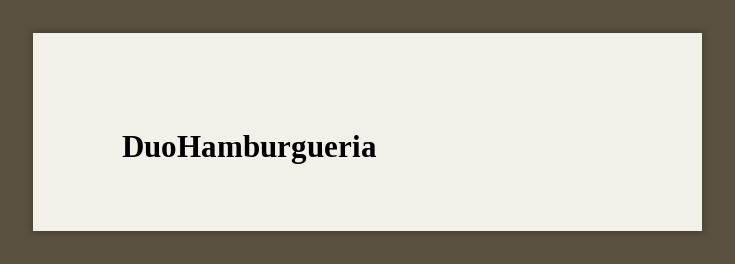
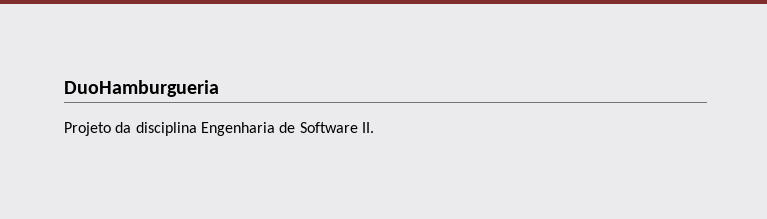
(377, 149) none -> [64,122,374,136] // Projeto da disciplina Engenharia de Software II.

